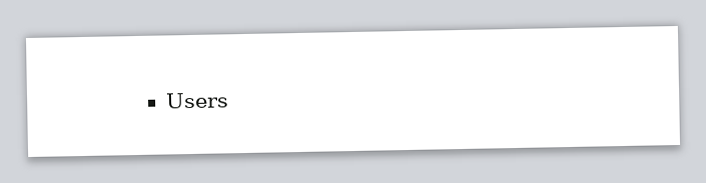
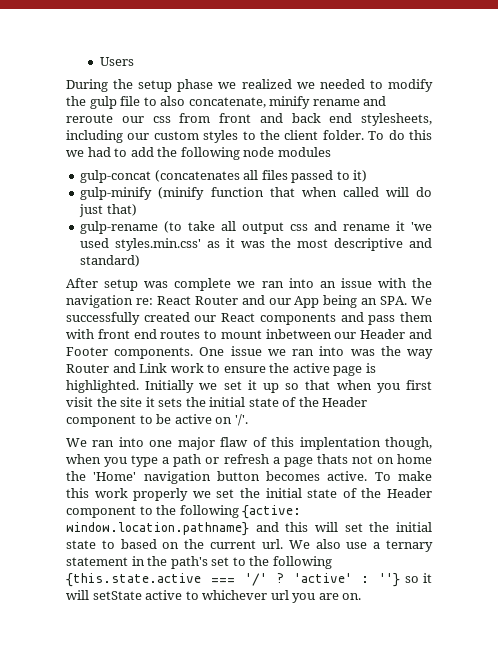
(230, 100) none -> [66,79,433,92] [66,96,387,109] [66,113,432,126] [66,130,432,143] [66,147,331,160] [80,170,368,183] [80,187,432,200] [79,204,137,217] [80,221,432,234] [80,238,432,251] [80,255,141,267] [66,278,432,291] [66,295,432,308] [66,312,433,325] [66,329,432,339] [66,346,434,359] [66,363,376,376] [66,380,432,393] [66,397,368,407] [66,414,248,427] [66,437,432,450] [66,454,432,467] [66,471,432,484] [66,488,432,501] [66,505,302,519] [66,522,433,536] [66,539,433,552] [66,556,332,569] [66,573,433,587] [66,590,362,603] // During the setup phase we realized we needed to modify the gulp file to also concatenate, minify rename and reroute our css from front and back end stylesheets, including our custom styles to the client folder. To do this we had to add the following node modules // gulp-concat (concatenates all files passed to it) // gulp-minify (minify function that when called will do just that) // gulp-rename (to take all output css and rename it 'we used styles.min.css' as it was the most descriptive and standard) // After setup was complete we ran into an issue with the navigation re: React Router and our App being an SPA. We successfully created our React components and pass them with front end routes to mount inbetween our Header and Footer components. One issue we ran into was the way Router and Link work to ensure the active page is highlighted. Initially we set it up so that when you first visit the site it sets the initial state of the Header component to be active on '/'. // We ran into one major flaw of this implentation though, when you type a path or refresh a page thats not on home the 'Home' navigation button becomes active. To make this work properly we set the initial state of the Header component to the following {active: window.location.pathname} and this will set the initial state to based on the current url. We also use a ternary statement in the path's set to the following {this.state.active === '/' ? 'active' : ''} so it will setState active to whichever url you are on.

